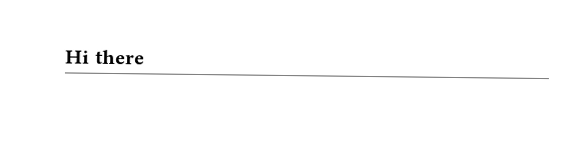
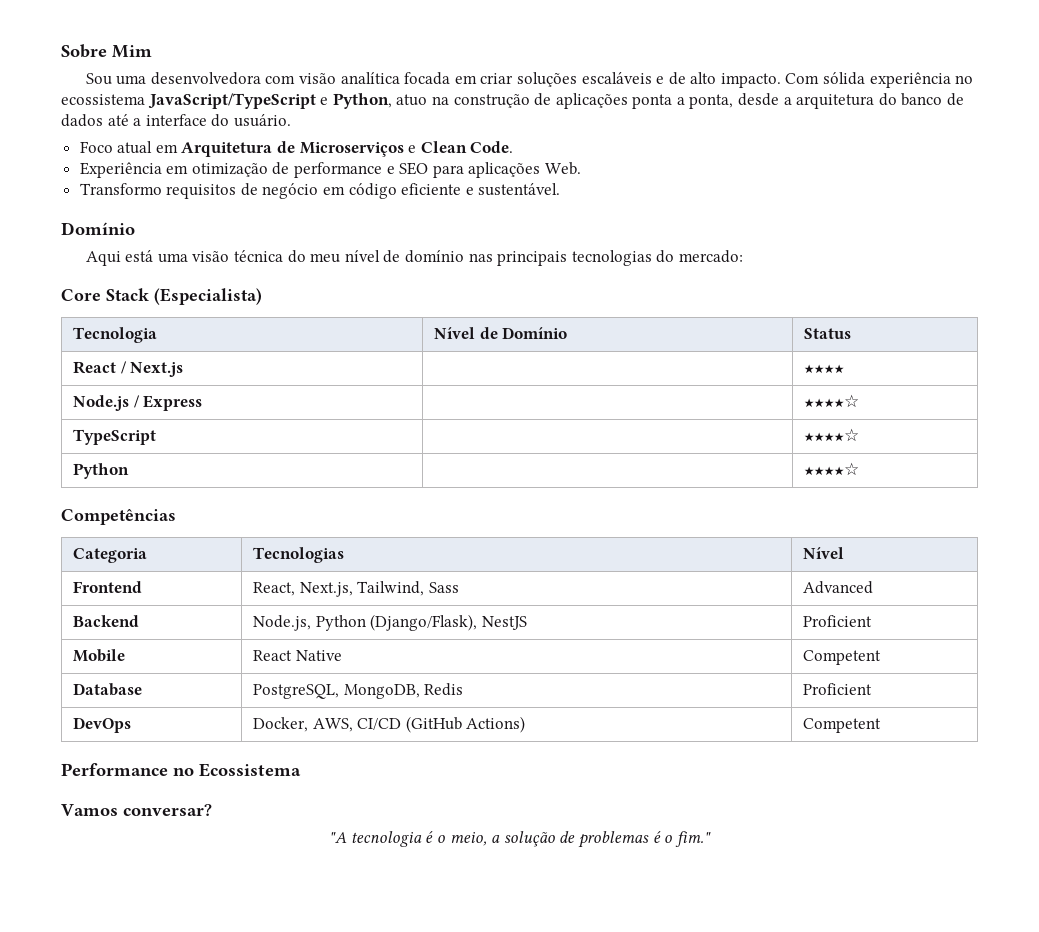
[65,49,145,65] Hi there -> [61,44,152,58] [85,72,974,88] [61,93,965,109] [61,114,291,127] [79,141,514,157] [79,162,582,178] [79,183,561,199] [61,222,135,235] [85,250,743,266] [61,288,262,305] [73,327,158,343] [434,327,568,339] [804,328,852,339] [73,361,184,377] [804,364,845,374] [73,395,203,411] [804,394,860,408] [73,429,157,445] [804,428,860,442] [73,463,130,479] [804,462,860,476] [61,509,176,525] [73,548,148,563] [253,547,345,563] [803,547,845,559] [73,581,143,593] [253,581,459,597] [803,581,874,594] [73,615,140,627] [253,614,527,631] [803,615,873,627] [73,649,126,662] [253,650,342,661] [803,650,882,665] [73,683,143,696] [253,683,464,699] [803,683,873,695] [73,717,132,733] [253,716,526,733] [803,718,882,733] [61,763,301,777] [61,804,212,816] [329,831,711,848] Sobre Mim // Sou uma desenvolvedora com visão analítica focada em criar soluções escaláveis e de alto impacto. Com sólida experiência no ecossistema JavaScript/TypeScript e Python, atuo na construção de aplicações ponta a ponta, desde a arquitetura do banco de dados até a interface do usuário. // Foco atual em Arquitetura de Microserviços e Clean Code. // Experiência em otimização de performance e SEO para aplicações Web. // Transformo requisitos de negócio em código eficiente e sustentável. // Domínio // Aqui está uma visão técnica do meu nível de domínio nas principais tecnologias do mercado: // Core Stack (Especialista) // Tecnologia | Nível de Domínio | Status // React / Next.js | | ★★★★ // Node.js / Express | | ★★★★☆ // TypeScript | | ★★★★☆ // Python | | ★★★★☆ // Competências // Categoria | Tecnologias | Nível // Frontend | React, Next.js, Tailwind, Sass | Advanced // Backend | Node.js, Python (Django/Flask), NestJS | Proficient // Mobile | React Native | Competent // Database | PostgreSQL, MongoDB, Redis | Proficient // DevOps | Docker, AWS, CI/CD (GitHub Actions) | Competent // Performance no Ecossistema // Vamos conversar? // "A tecnologia é o meio, a solução de problemas é o fim."

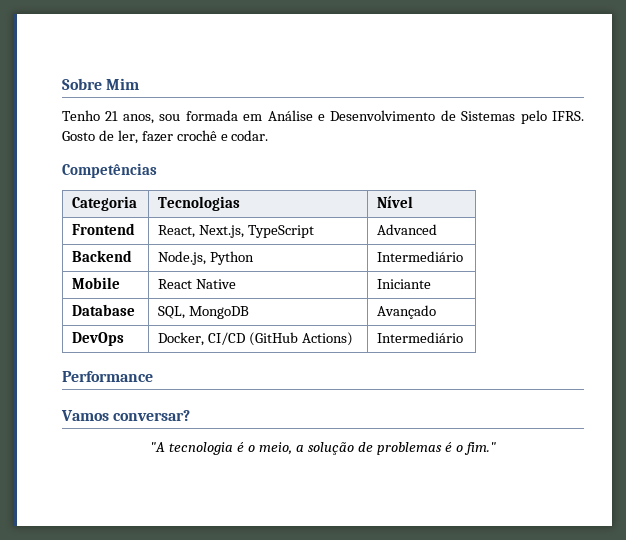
[85,72,974,88] [61,93,965,109] [61,114,291,127] [79,141,514,157] [79,162,582,178] [79,183,561,199] [61,222,135,235] [85,250,743,266] [61,288,262,305] [73,327,158,343] [434,327,568,339] [804,328,852,339] [73,361,184,377] [804,364,845,374] [73,395,203,411] [804,394,860,408] [73,429,157,445] [804,428,860,442] [73,463,130,479] [804,462,860,476] Sou uma desenvolvedora com visão analítica focada em criar soluções escaláveis e de alto impacto. Com sólida experiência no ecossistema JavaScript/TypeScript e Python, atuo na construção de aplicações ponta a ponta, desde a arquitetura do banco de dados até a interface do usuário. // Foco atual em Arquitetura de Microserviços e Clean Code. // Experiência em otimização de performance e SEO para aplicações Web. // Transformo requisitos de negócio em código eficiente e sustentável. // Domínio // Aqui está uma visão técnica do meu nível de domínio nas principais tecnologias do mercado: // Core Stack (Especialista) // Tecnologia | Nível de Domínio | Status // React / Next.js | | ★★★★ // Node.js / Express | | ★★★★☆ // TypeScript | | ★★★★☆ // Python | | ★★★★☆ -> [62,110,584,124] [62,130,269,144] Tenho 21 anos, sou formada em Análise e Desenvolvimento de Sistemas pelo IFRS. Gosto de ler, fazer crochê e codar.
[357,581,459,596] Tailwind, Sass -> [247,225,314,238] TypeScript
[370,614,527,631] [803,615,873,627] (Django/Flask), NestJS | Proficient -> [377,251,464,262] | Intermediário
[803,650,882,665] Competent -> [377,279,432,289] Iniciante
[253,683,464,699] [803,683,873,695] PostgreSQL, MongoDB, Redis | Proficient -> [158,306,250,319] [377,305,437,319] SQL, MongoDB | Avançado
[312,718,353,732] AWS, -> (205, 339) none
[803,718,882,733] Competent -> [377,332,464,343] Intermediário
[173,763,301,777] no Ecossistema -> (153, 376) none

